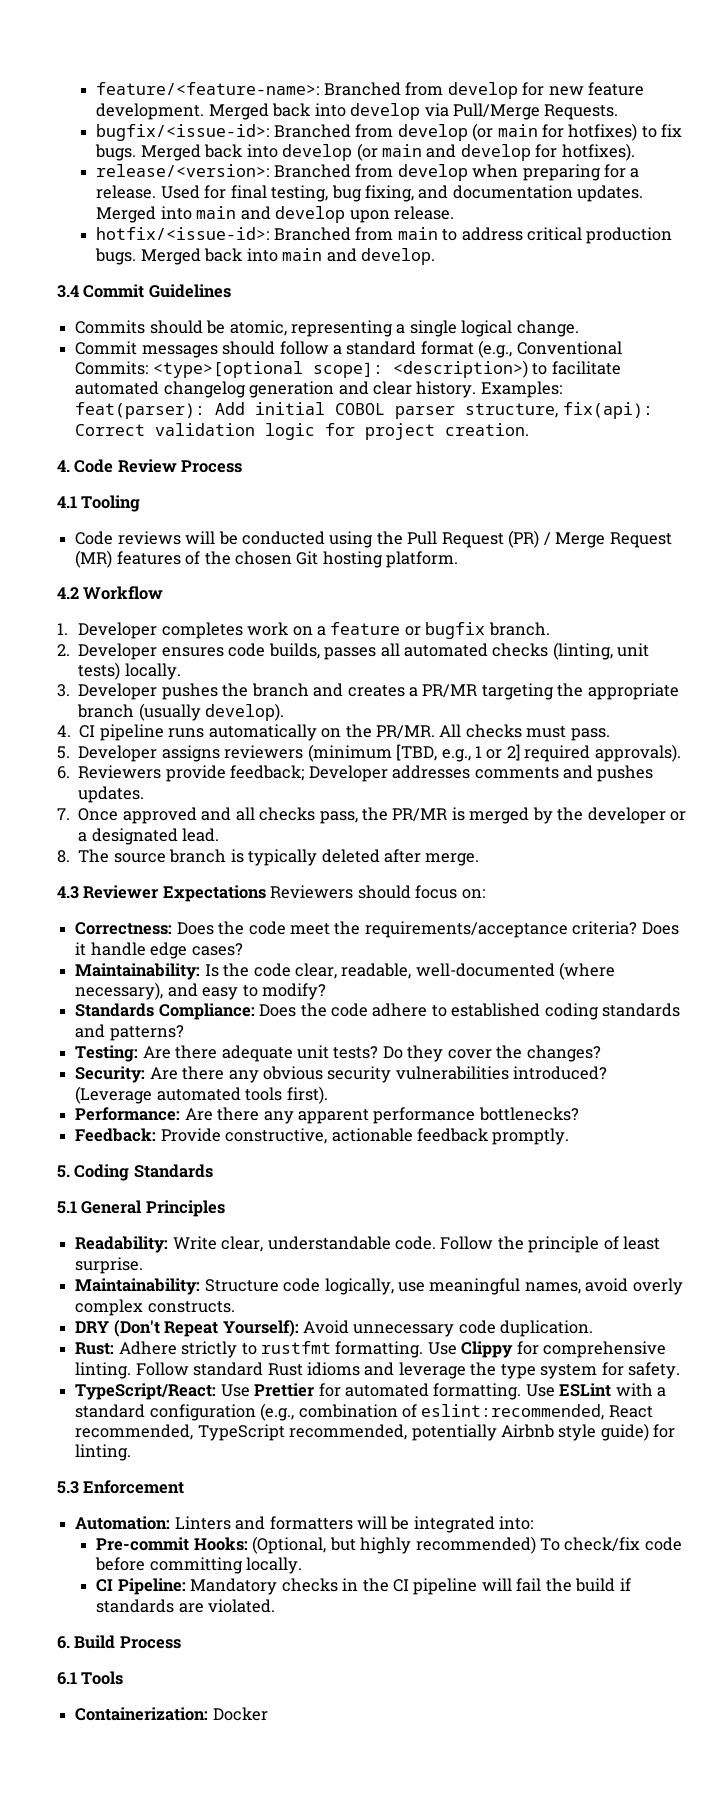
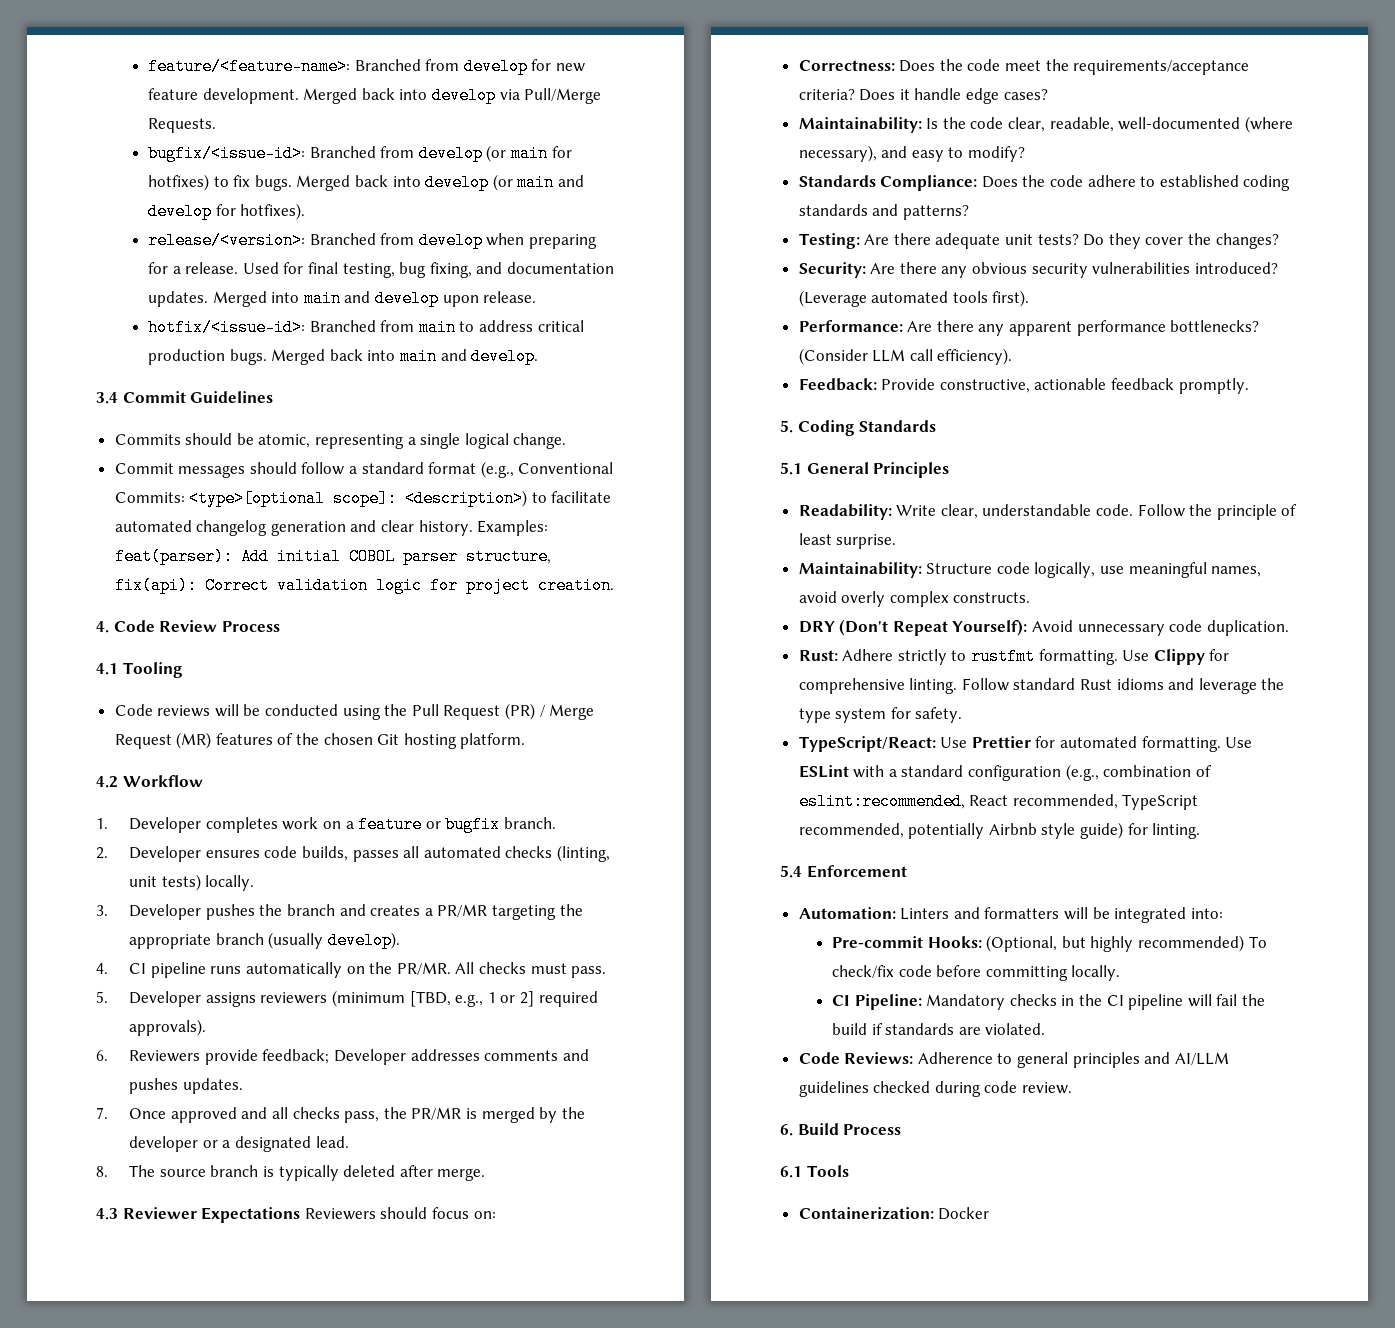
(579, 1114) none -> [798,348,1013,365] (Consider LLM call efficiency).
[57,1481,79,1494] 5.3 -> [780,865,802,878] 5.4
(276, 1606) none -> [798,1052,1229,1068] [798,1081,1073,1097] // Code Reviews: Adherence to general principles and AI/LLM guidelines checked during code review.

